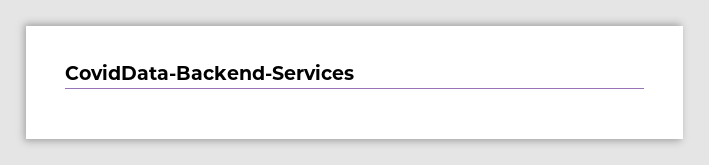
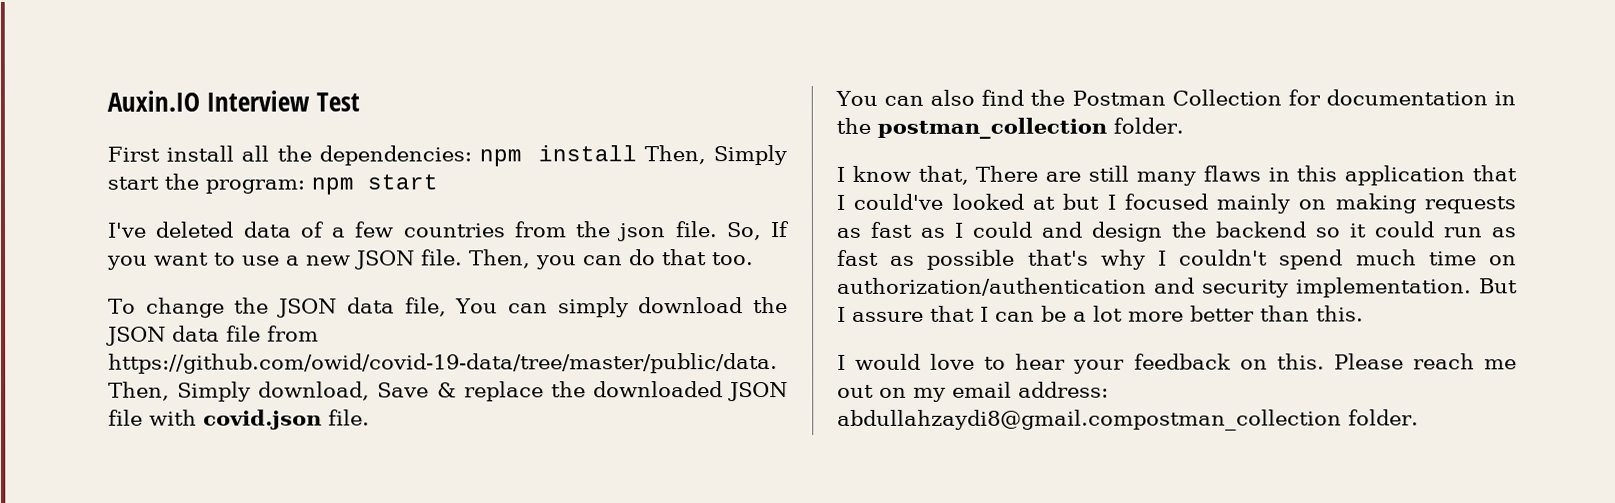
[65,64,354,80] CovidData-Backend-Services -> [107,90,361,112] [107,145,787,167] [107,173,438,195] [107,221,789,242] [107,249,754,270] [108,297,788,318] [106,325,319,346] [108,353,778,374] [108,381,788,402] [108,409,370,430] [835,89,1516,106] [836,117,1184,139] [836,165,1517,186] [836,193,1516,214] [836,221,1516,242] [836,249,1517,270] [837,277,1518,298] [837,305,1364,322] [837,353,1517,374] [837,381,1109,402] [837,409,1419,431] Auxin.IO Interview Test // First install all the dependencies: npm install Then, Simply start the program: npm start // I've deleted data of a few countries from the json file. So, If you want to use a new JSON file. Then, you can do that too. // To change the JSON data file, You can simply download the JSON data file from https://github.com/owid/covid-19-data/tree/master/public/data. Then, Simply download, Save & replace the downloaded JSON file with covid.json file. // You can also find the Postman Collection for documentation in the postman_collection folder. // I know that, There are still many flaws in this application that I could've looked at but I focused mainly on making requests as fast as I could and design the backend so it could run as fast as possible that's why I couldn't spend much time on authorization/authentication and security implementation. But I assure that I can be a lot more better than this. // I would love to hear your feedback on this. Please reach me out on my email address: abdullahzaydi8@gmail.compostman_collection folder.

